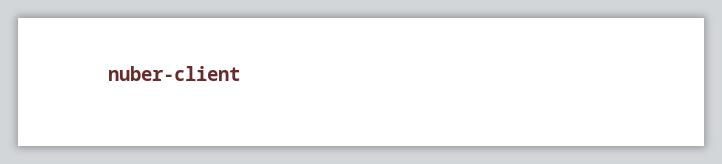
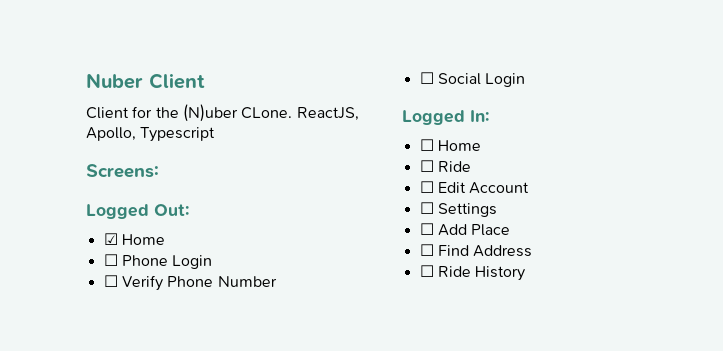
[108,66,240,81] nuber-client -> [86,73,205,89] [86,104,359,122] [86,127,216,142] [86,164,159,178] [86,204,189,219] [103,233,165,245] [103,254,213,269] [103,275,277,291] [419,72,526,87] [402,110,489,125] [419,139,481,151] [419,160,471,172] [419,181,530,194] [419,202,497,217] [419,223,511,236] [419,244,533,257] [419,265,526,281] Nuber Client // Client for the (N)uber CLone. ReactJS, Apollo, Typescript // Screens: // Logged Out: // ☑ Home // ☐ Phone Login // ☐ Verify Phone Number // ☐ Social Login // Logged In: // ☐ Home // ☐ Ride // ☐ Edit Account // ☐ Settings // ☐ Add Place // ☐ Find Address // ☐ Ride History

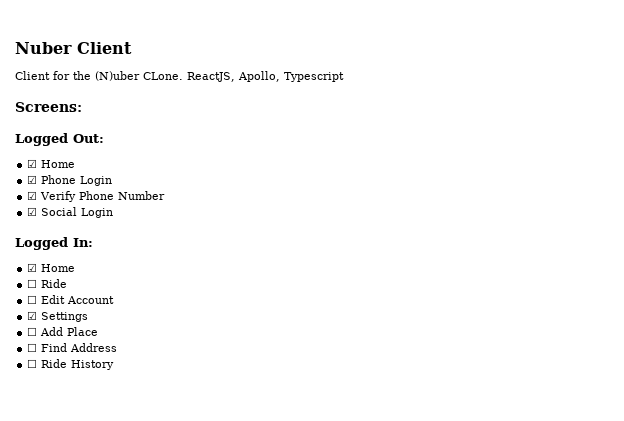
[103,254,118,266] ☐ -> [27,175,38,184] ☑
[103,275,118,287] ☐ -> [27,191,38,200] ☑
[419,72,434,84] ☐ -> [27,207,38,216] ☑
[419,139,434,151] ☐ -> [27,263,38,272] ☑
[419,202,434,214] ☐ -> [27,311,38,320] ☑

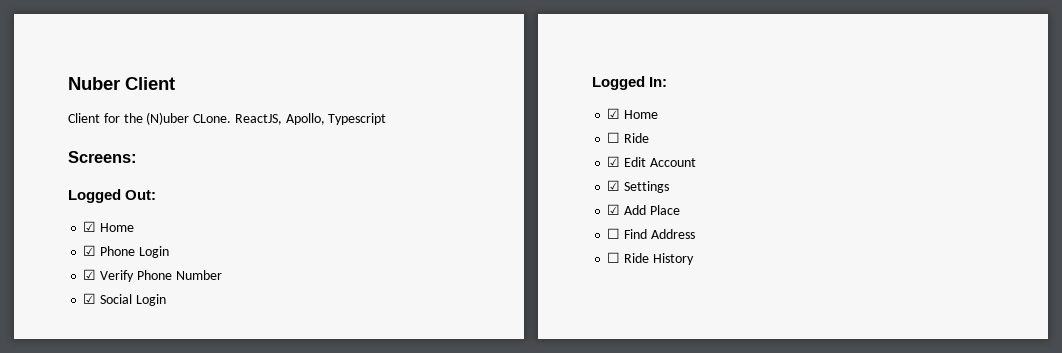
[27,295,38,304] ☐ -> [607,156,621,167] ☑
[27,327,38,336] ☐ -> [607,204,621,215] ☑

